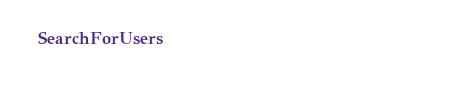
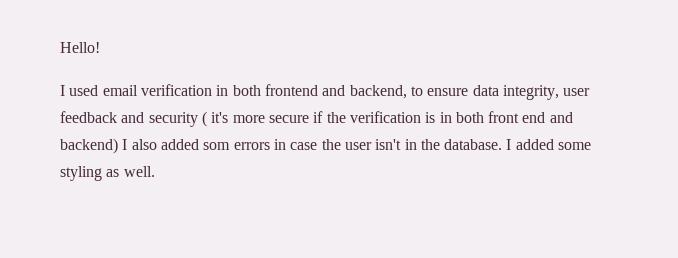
[38,31,163,45] SearchForUsers -> [60,42,100,53] [60,84,591,100] [60,111,573,127] [60,138,592,154] [60,166,155,181] Hello! // I used email verification in both frontend and backend, to ensure data integrity, user feedback and security ( it's more secure if the verification is in both front end and backend) I also added som errors in case the user isn't in the database. I added some styling as well.

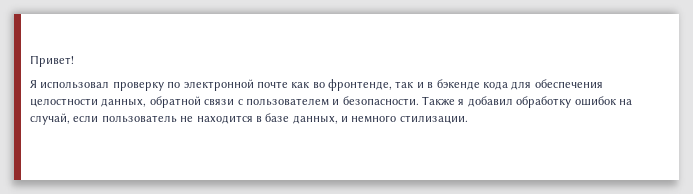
[60,42,100,53] [60,84,591,100] [60,111,573,127] [60,138,592,154] [60,166,155,181] Hello! // I used email verification in both frontend and backend, to ensure data integrity, user feedback and security ( it's more secure if the verification is in both front end and backend) I also added som errors in case the user isn't in the database. I added some styling as well. -> [30,55,74,67] [30,79,603,91] [30,96,632,108] [30,113,468,125] Привет! // Я использовал проверку по электронной почте как во фронтенде, так и в бэкенде кода для обеспечения целостности данных, обратной связи с пользователем и безопасности. Также я добавил обработку ошибок на случай, если пользователь не находится в базе данных, и немного стилизации.

